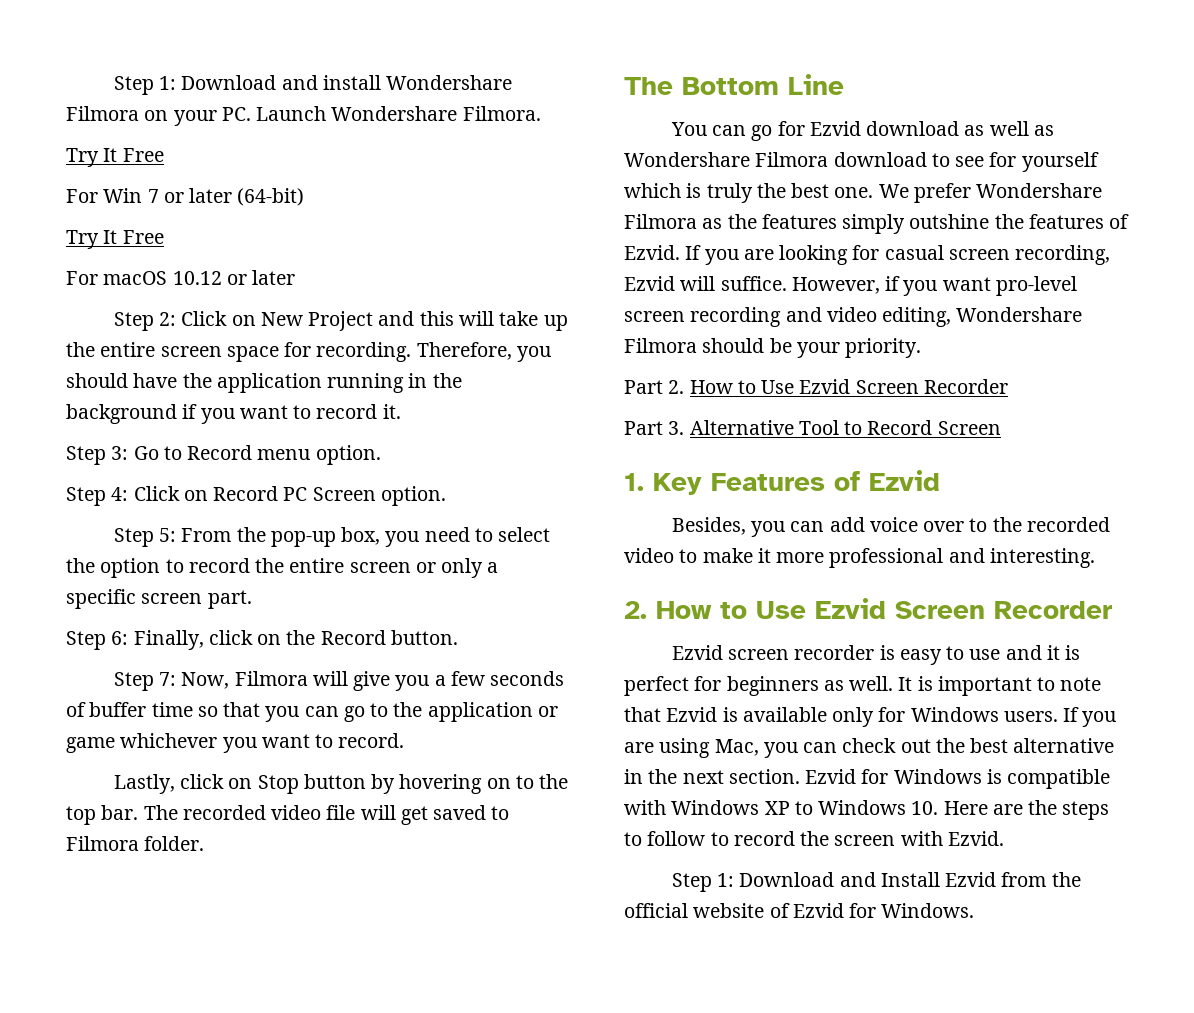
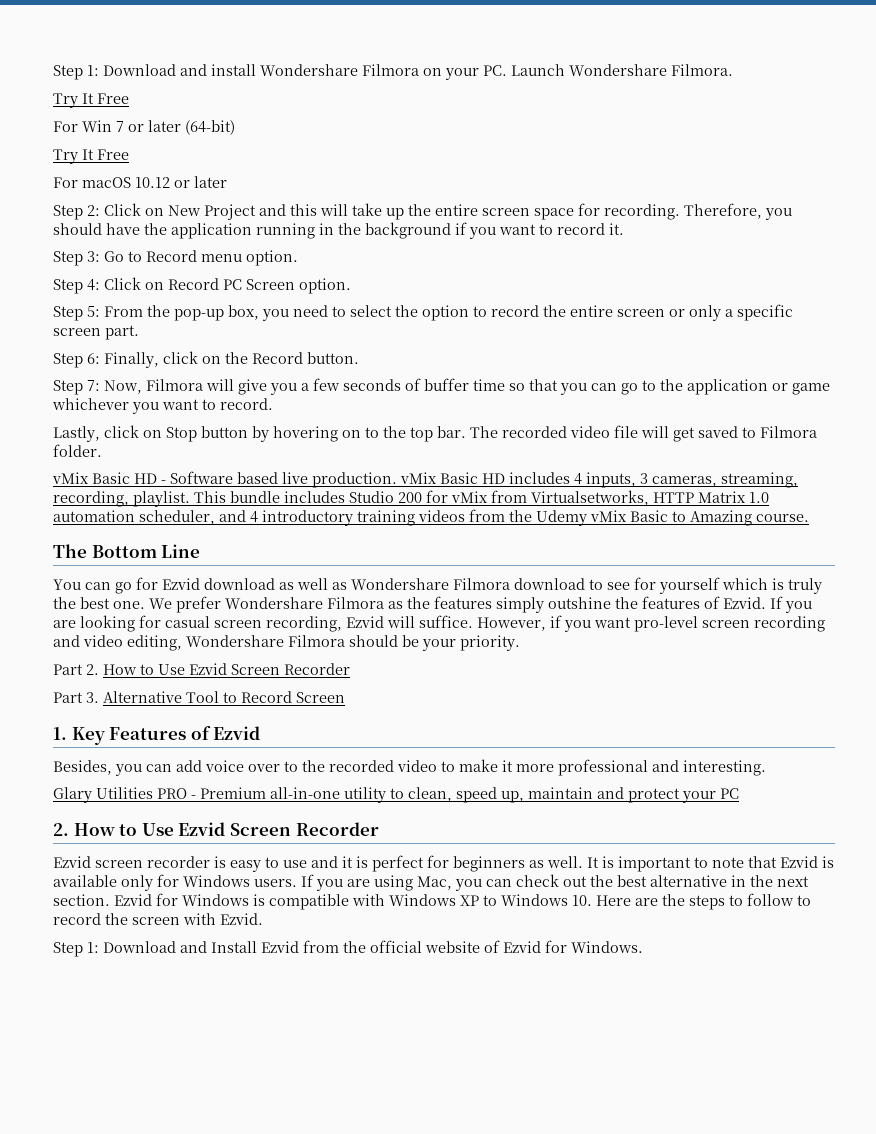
(205, 843) none -> [52,471,798,488] [53,490,769,507] [53,509,809,526] // vMix Basic HD - Software based live production. vMix Basic HD includes 4 inputs, 3 cameras, streaming, recording, playlist. This bundle includes Studio 200 for vMix from Virtualsetworks, HTTP Matrix 1.0 automation scheduler, and 4 introductory training videos from the Udemy vMix Basic to Amazing course.
(1095, 558) none -> [53,787,739,803] // Glary Utilities PRO - Premium all-in-one utility to clean, speed up, maintain and protect your PC

